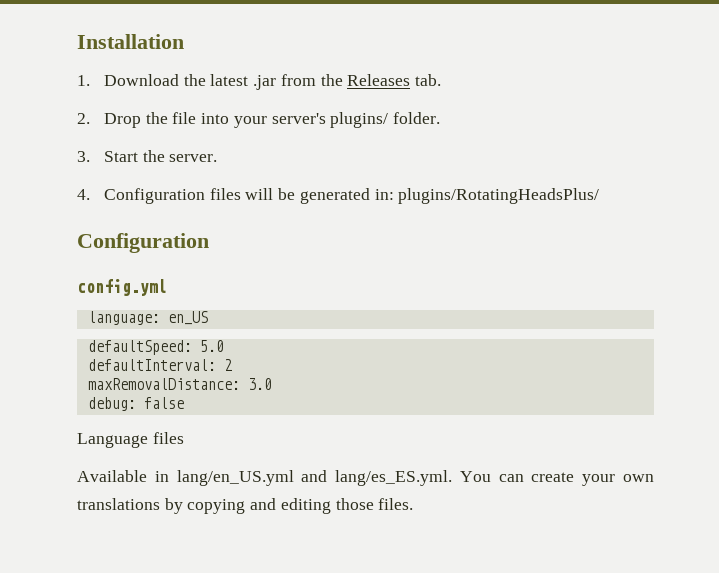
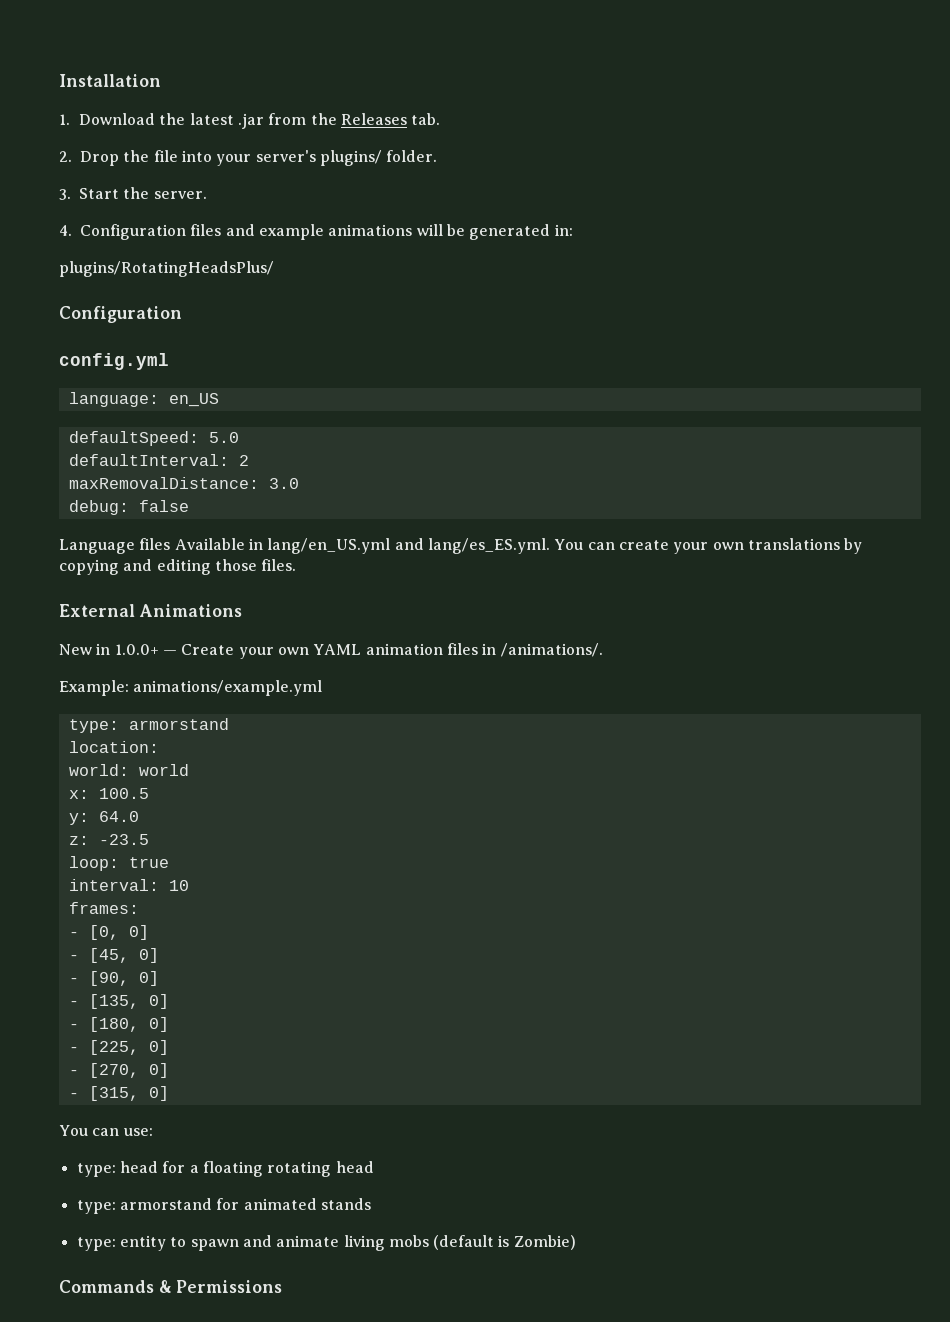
(241, 194) none -> [225,224,413,240] and example animations
(394, 194) none -> (573, 230) //
(184, 438) // -> (171, 544) none
(414, 504) none -> [59,604,242,617] [59,643,603,659] [59,680,323,696] [68,718,229,733] [68,741,159,753] [68,764,189,776] [68,788,149,799] [68,811,139,825] [68,834,149,845] [68,856,169,871] [68,879,189,891] [68,902,139,914] [68,925,149,940] [68,948,159,963] [68,971,159,986] [68,994,169,1009] [68,1017,169,1032] [68,1040,169,1055] [68,1063,169,1078] [68,1086,169,1101] [59,1125,153,1136] [76,1161,374,1177] [76,1198,371,1214] [76,1235,576,1251] [59,1280,283,1293] // External Animations // New in 1.0.0+ — Create your own YAML animation files in /animations/. // Example: animations/example.yml // type: armorstand // location: // world: world // x: 100.5 // y: 64.0 // z: -23.5 // loop: true // interval: 10 // frames: // - [0, 0] // - [45, 0] // - [90, 0] // - [135, 0] // - [180, 0] // - [225, 0] // - [270, 0] // - [315, 0] // You can use: // type: head for a floating rotating head // type: armorstand for animated stands // type: entity to spawn and animate living mobs (default is Zombie) // Commands & Permissions

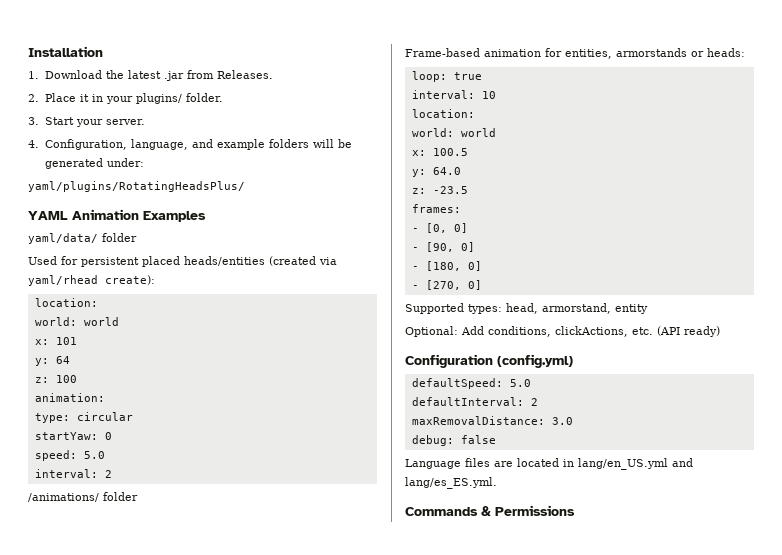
[310,113,441,125] [59,150,316,166] the Releases tab. // 2. Drop the file into your server's -> [216,70,273,79] [28,93,133,104] Releases. // 2. Place it in your
[123,187,150,199] the -> [75,119,103,127] your
[80,224,222,240] Configuration files -> [44,139,188,150] Configuration, language,
[328,224,413,236] animations -> [268,139,309,148] folders
[554,224,573,236] [59,261,274,277] [59,306,182,323] [59,353,169,370] [68,392,219,407] in: // plugins/RotatingHeadsPlus/ // Configuration // config.yml // language: en_US -> [106,158,144,167] [28,181,245,192] [28,209,206,222] [28,233,137,244] [28,256,337,267] [28,275,155,286] [34,298,98,307] [34,317,119,326] [34,337,77,345] [34,356,70,366] [34,375,77,383] [34,393,105,402] [34,412,133,423] [34,432,112,440] [34,450,105,461] [34,469,112,478] [28,492,138,502] [405,48,745,59] [411,71,482,82] [411,90,496,99] [411,109,475,118] [411,128,496,137] [411,148,468,156] [411,167,461,177] [411,186,468,194] [411,204,461,213] [411,223,468,233] [411,242,475,252] [411,261,482,271] [411,280,482,290] [405,303,648,314] [405,326,720,337] [405,354,573,368] under: // yaml/plugins/RotatingHeadsPlus/ // YAML Animation Examples // yaml/data/ folder // Used for persistent placed heads/entities (created via yaml/rhead create): // location: // world: world // x: 101 // y: 64 // z: 100 // animation: // type: circular // startYaw: 0 // speed: 5.0 // interval: 2 // /animations/ folder // Frame-based animation for entities, armorstands or heads: // loop: true // interval: 10 // location: // world: world // x: 100.5 // y: 64.0 // z: -23.5 // frames: // - [0, 0] // - [90, 0] // - [180, 0] // - [270, 0] // Supported types: head, armorstand, entity // Optional: Add conditions, clickActions, etc. (API ready) // Configuration (config.yml)
[174,538,245,550] Available -> [494,458,559,467] are located
[554,538,863,554] [59,559,297,575] [59,604,242,617] [59,643,603,659] [59,680,323,696] [68,718,229,733] [68,741,159,753] [68,764,189,776] [68,788,149,799] [68,811,139,825] [68,834,149,845] [68,856,169,871] [68,879,189,891] [68,902,139,914] [68,925,149,940] [68,948,159,963] [68,971,159,986] [68,994,169,1009] [68,1017,169,1032] [68,1040,169,1055] [68,1063,169,1078] [68,1086,169,1101] [59,1125,153,1136] [76,1161,374,1177] [76,1198,371,1214] [76,1235,576,1251] You can create your own translations by copying and editing those files. // External Animations // New in 1.0.0+ — Create your own YAML animation files in /animations/. // Example: animations/example.yml // type: armorstand // location: // world: world // x: 100.5 // y: 64.0 // z: -23.5 // loop: true // interval: 10 // frames: // - [0, 0] // - [45, 0] // - [90, 0] // - [135, 0] // - [180, 0] // - [225, 0] // - [270, 0] // - [315, 0] // You can use: // type: head for a floating rotating head // type: armorstand for animated stands // type: entity to spawn and animate living mobs (default is Zombie) -> (497, 483) none

